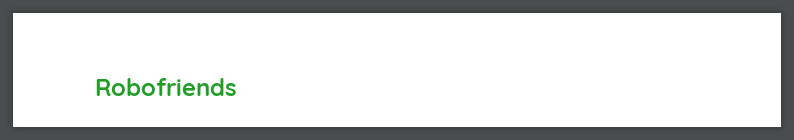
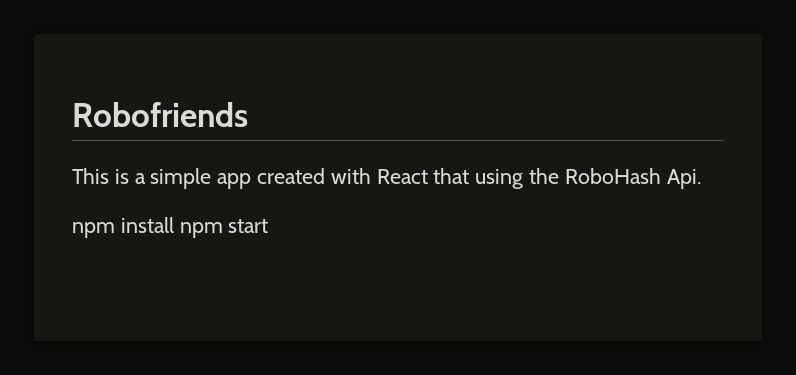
(237, 87) none -> [72,168,701,189] [72,217,269,238] // This is a simple app created with React that using the RoboHash Api. // npm install npm start

